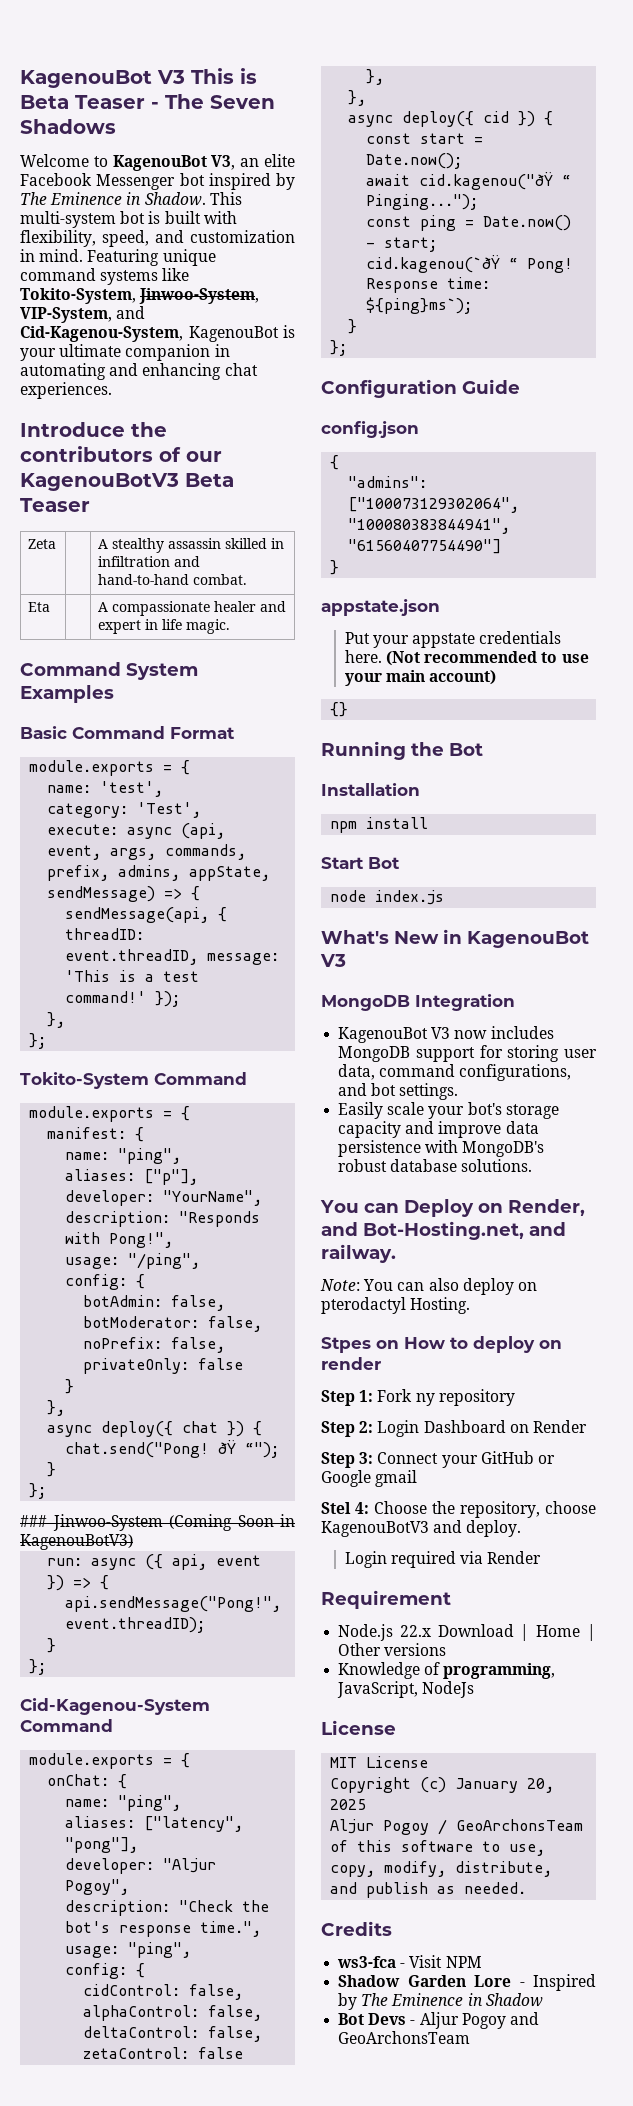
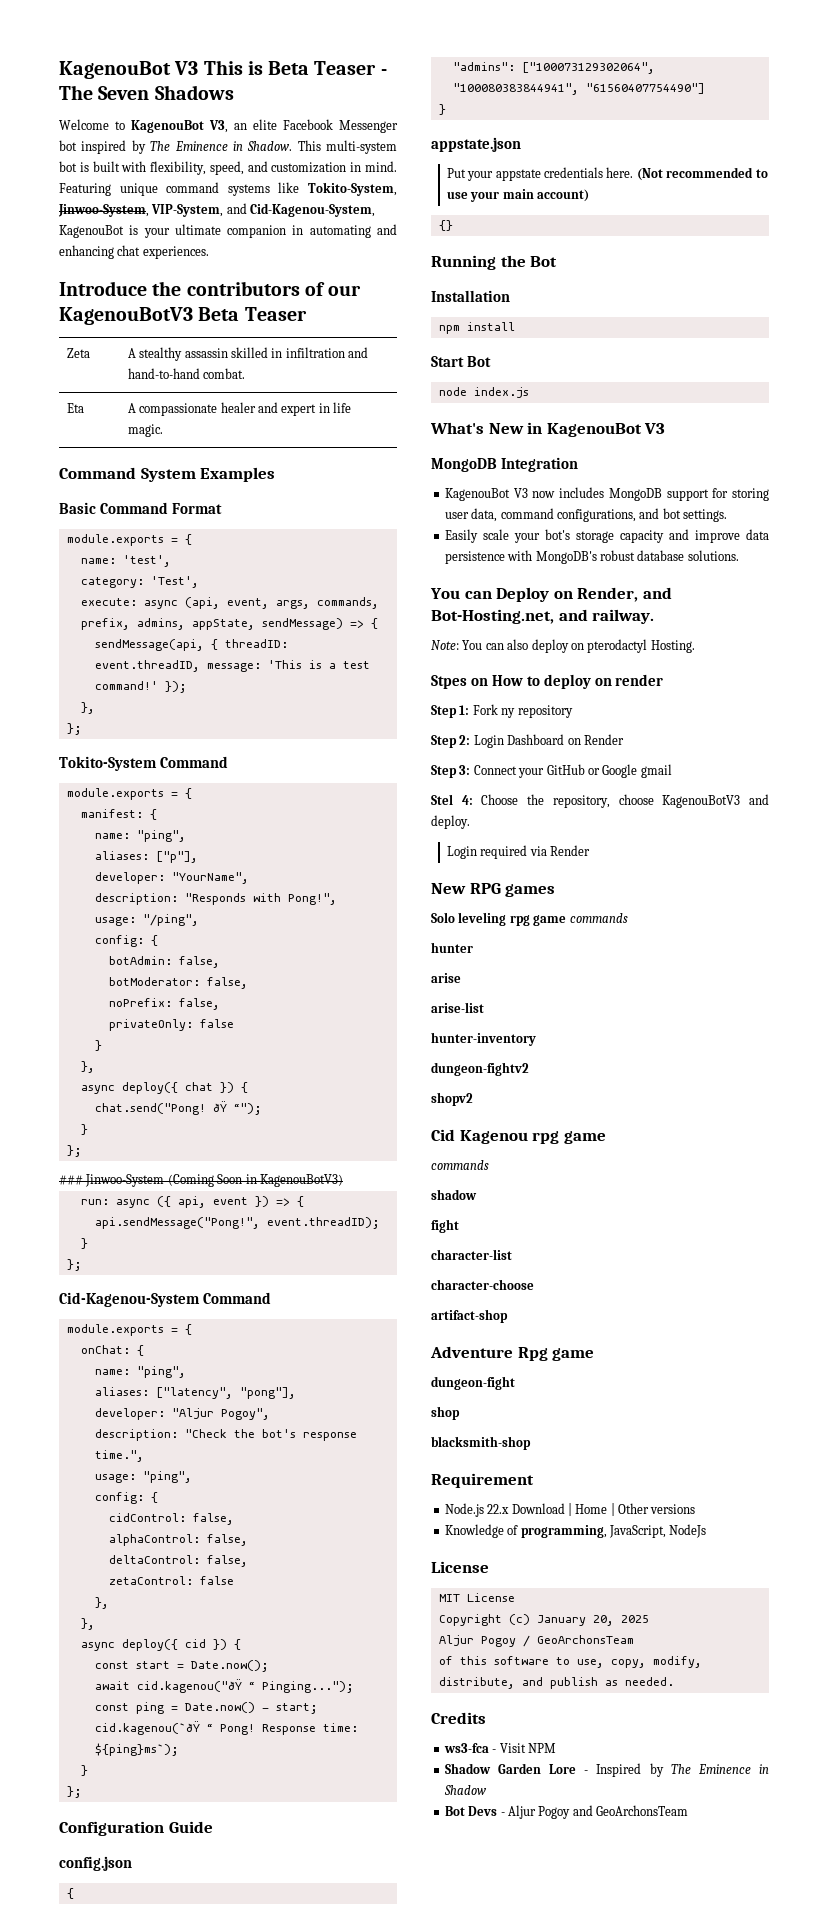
(542, 1557) none -> [431,883,556,897] [431,912,628,926] [431,942,473,953] [431,973,461,983] [431,1002,484,1013] [431,1032,536,1046] [431,1062,529,1076] [431,1092,473,1106] [431,1129,606,1144] [431,1160,489,1170] [431,1189,477,1200] [431,1219,459,1233] [431,1249,512,1260] [431,1279,534,1290] [431,1309,508,1323] [430,1346,595,1361] [431,1376,515,1390] [431,1406,460,1420] [431,1436,531,1450] // New RPG games // Solo leveling rpg game commands // hunter // arise // arise-list // hunter-inventory // dungeon-fightv2 // shopv2 // Cid Kagenou rpg game // commands // shadow // fight // character-list // character-choose // artifact-shop // Adventure Rpg game // dungeon-fight // shop // blacksmith-shop

